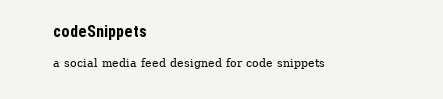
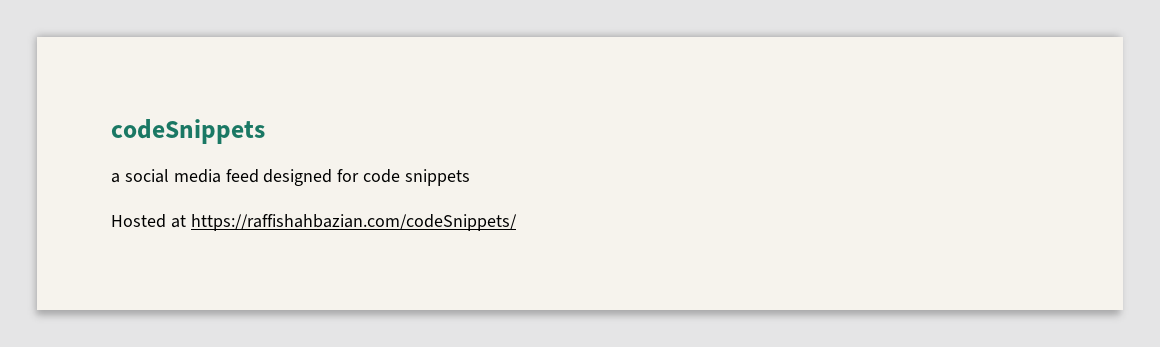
(325, 64) none -> [111,214,517,231] // Hosted at https://raffishahbazian.com/codeSnippets/

